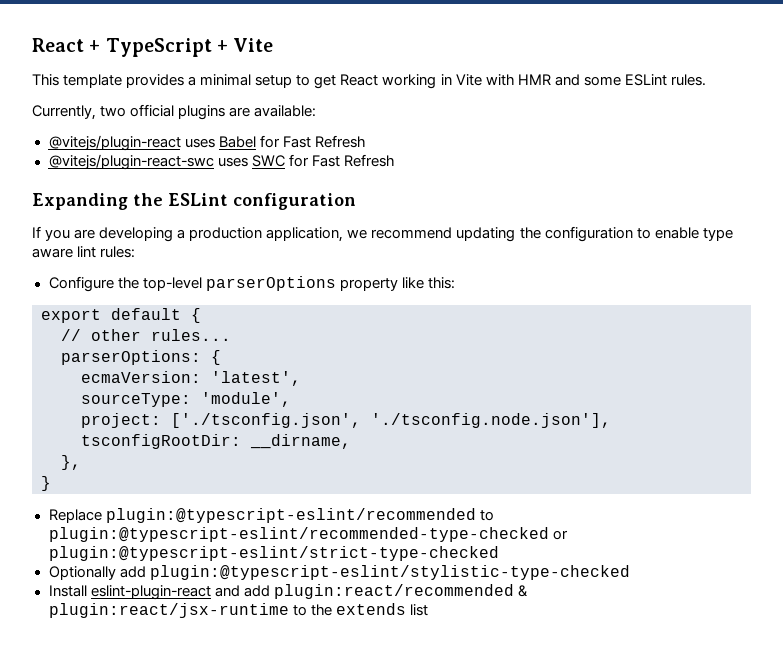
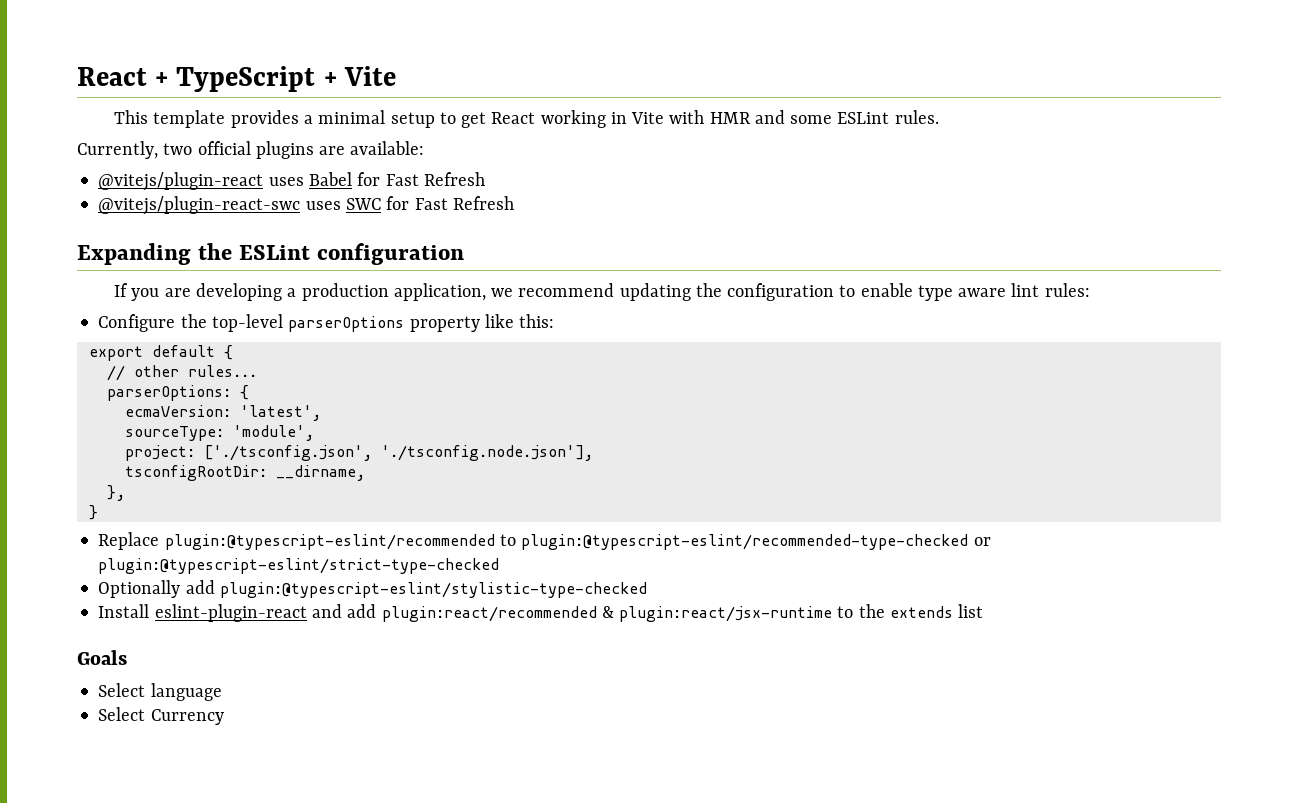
(428, 610) none -> [77,650,127,665] [98,683,222,701] [98,707,224,725] // Goals // Select language // Select Currency

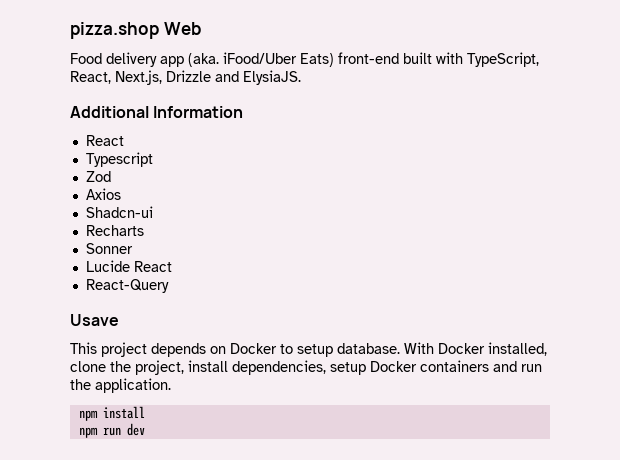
[77,66,396,92] [114,110,939,128] [77,141,425,159] [98,172,485,191] [98,196,514,215] [77,243,465,265] [114,283,1090,301] [98,314,555,332] [88,345,233,361] [106,365,257,381] [106,385,249,401] [124,405,321,421] [124,425,314,441] [124,445,593,461] [124,465,365,481] [106,485,125,501] [88,505,98,520] [98,532,991,550] [98,558,500,574] [98,580,647,598] [98,604,984,622] [77,650,127,665] [98,683,222,701] [98,707,224,725] React + TypeScript + Vite // This template provides a minimal setup to get React working in Vite with HMR and some ESLint rules. // Currently, two official plugins are available: // @vitejs/plugin-react uses Babel for Fast Refresh // @vitejs/plugin-react-swc uses SWC for Fast Refresh // Expanding the ESLint configuration // If you are developing a production application, we recommend updating the configuration to enable type aware lint rules: // Configure the top-level parserOptions property like this: // export default { // // other rules... // parserOptions: { // ecmaVersion: 'latest', // sourceType: 'module', // project: ['./tsconfig.json', './tsconfig.node.json'], // tsconfigRootDir: __dirname, // }, // } // Replace plugin:@typescript-eslint/recommended to plugin:@typescript-eslint/recommended-type-checked or plugin:@typescript-eslint/strict-type-checked // Optionally add plugin:@typescript-eslint/stylistic-type-checked // Install eslint-plugin-react and add plugin:react/recommended & plugin:react/jsx-runtime to the extends list // Goals // Select language // Select Currency -> [70,22,201,39] [70,52,539,67] [70,70,301,85] [70,106,244,118] [85,135,124,146] [85,152,153,167] [85,171,111,182] [85,188,121,200] [85,206,153,218] [85,225,144,236] [85,243,133,254] [85,260,172,272] [85,279,169,293] [70,314,119,326] [70,342,547,357] [70,360,542,375] [70,378,171,393] [78,406,145,421] [78,423,145,438] pizza.shop Web // Food delivery app (aka. iFood/Uber Eats) front-end built with TypeScript, React, Next.js, Drizzle and ElysiaJS. // Additional Information // React // Typescript // Zod // Axios // Shadcn-ui // Recharts // Sonner // Lucide React // React-Query // Usave // This project depends on Docker to setup database. With Docker installed, clone the project, install dependencies, setup Docker containers and run the application. // npm install // npm run dev

